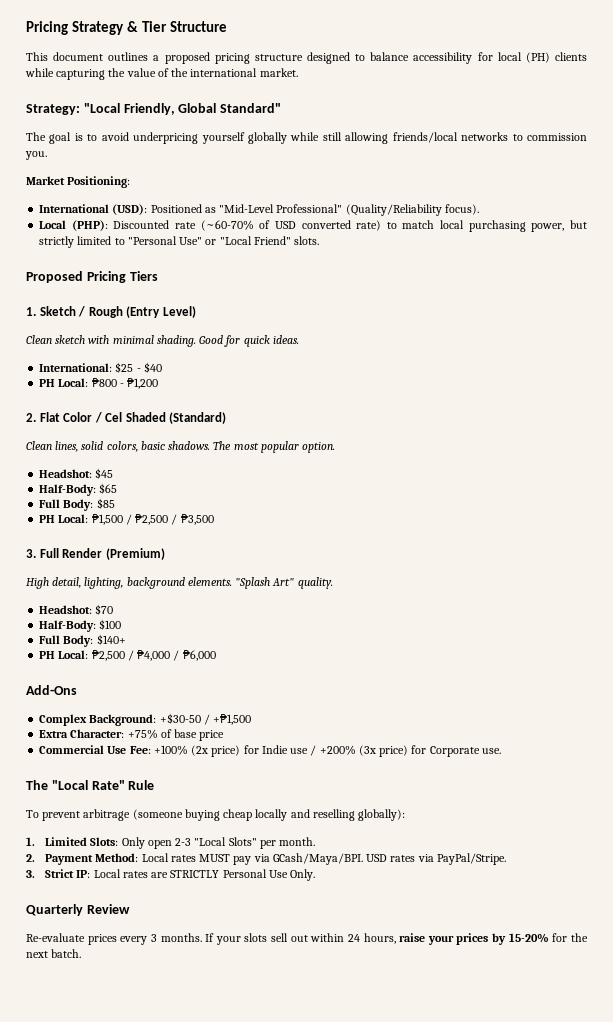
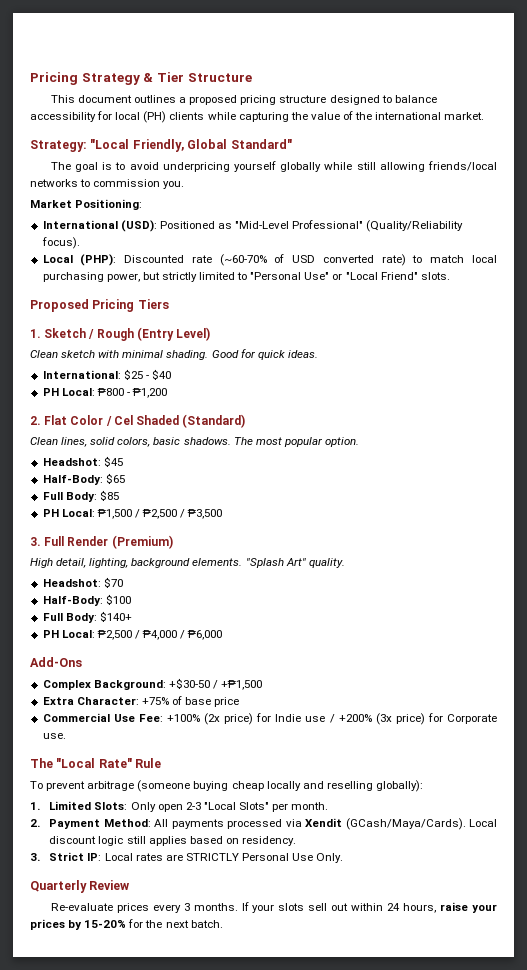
[141,853,506,865] Local rates MUST pay via GCash/Maya/BPI. USD rates via PayPal/Stripe. -> [154,818,497,830] [49,836,296,846] All payments processed via Xendit (GCash/Maya/Cards). Local discount logic still applies based on residency.

